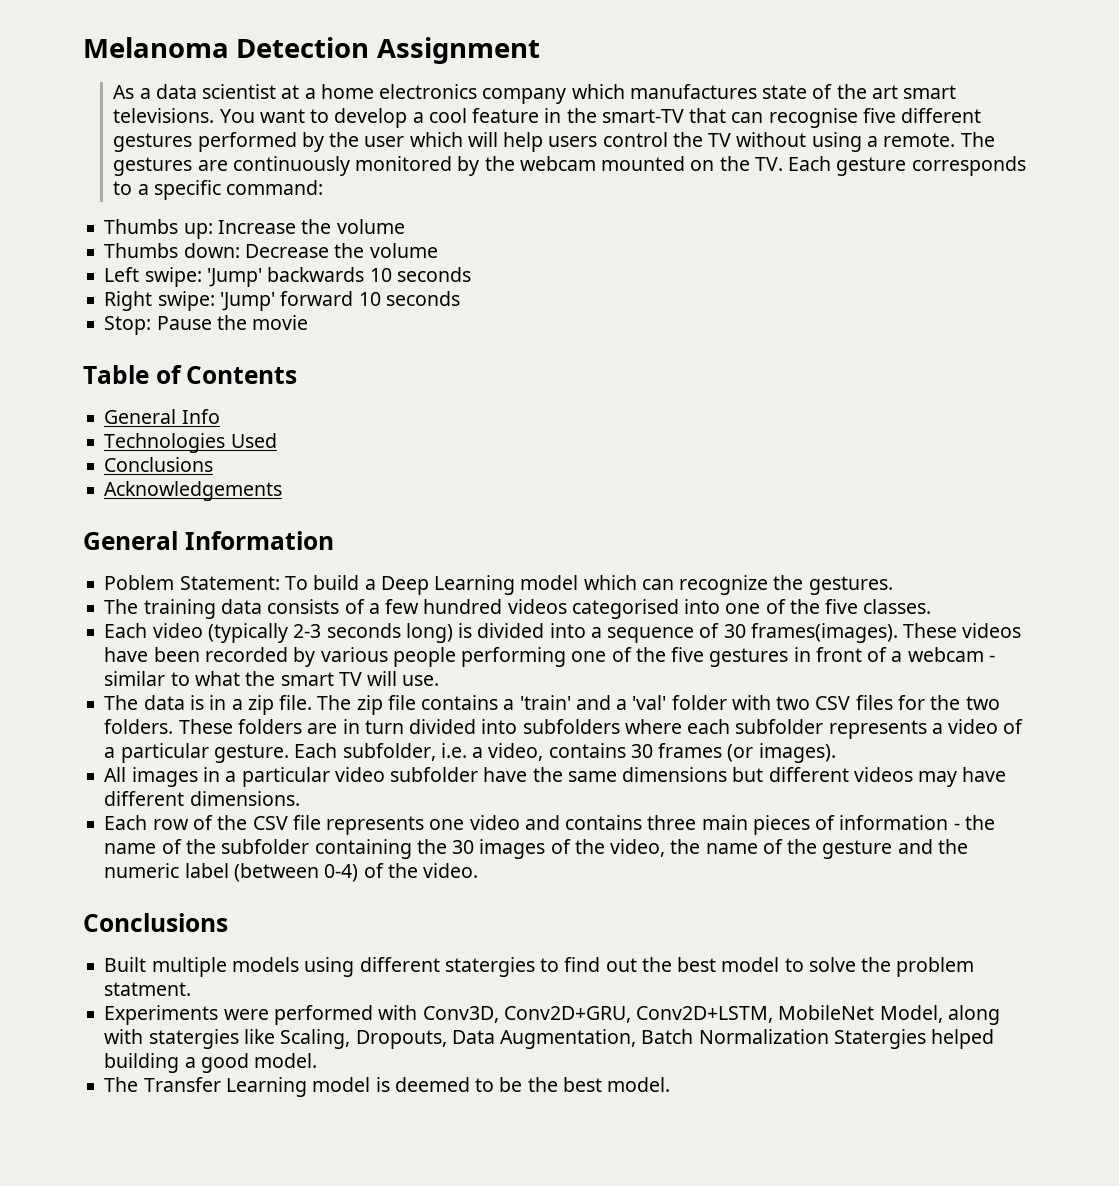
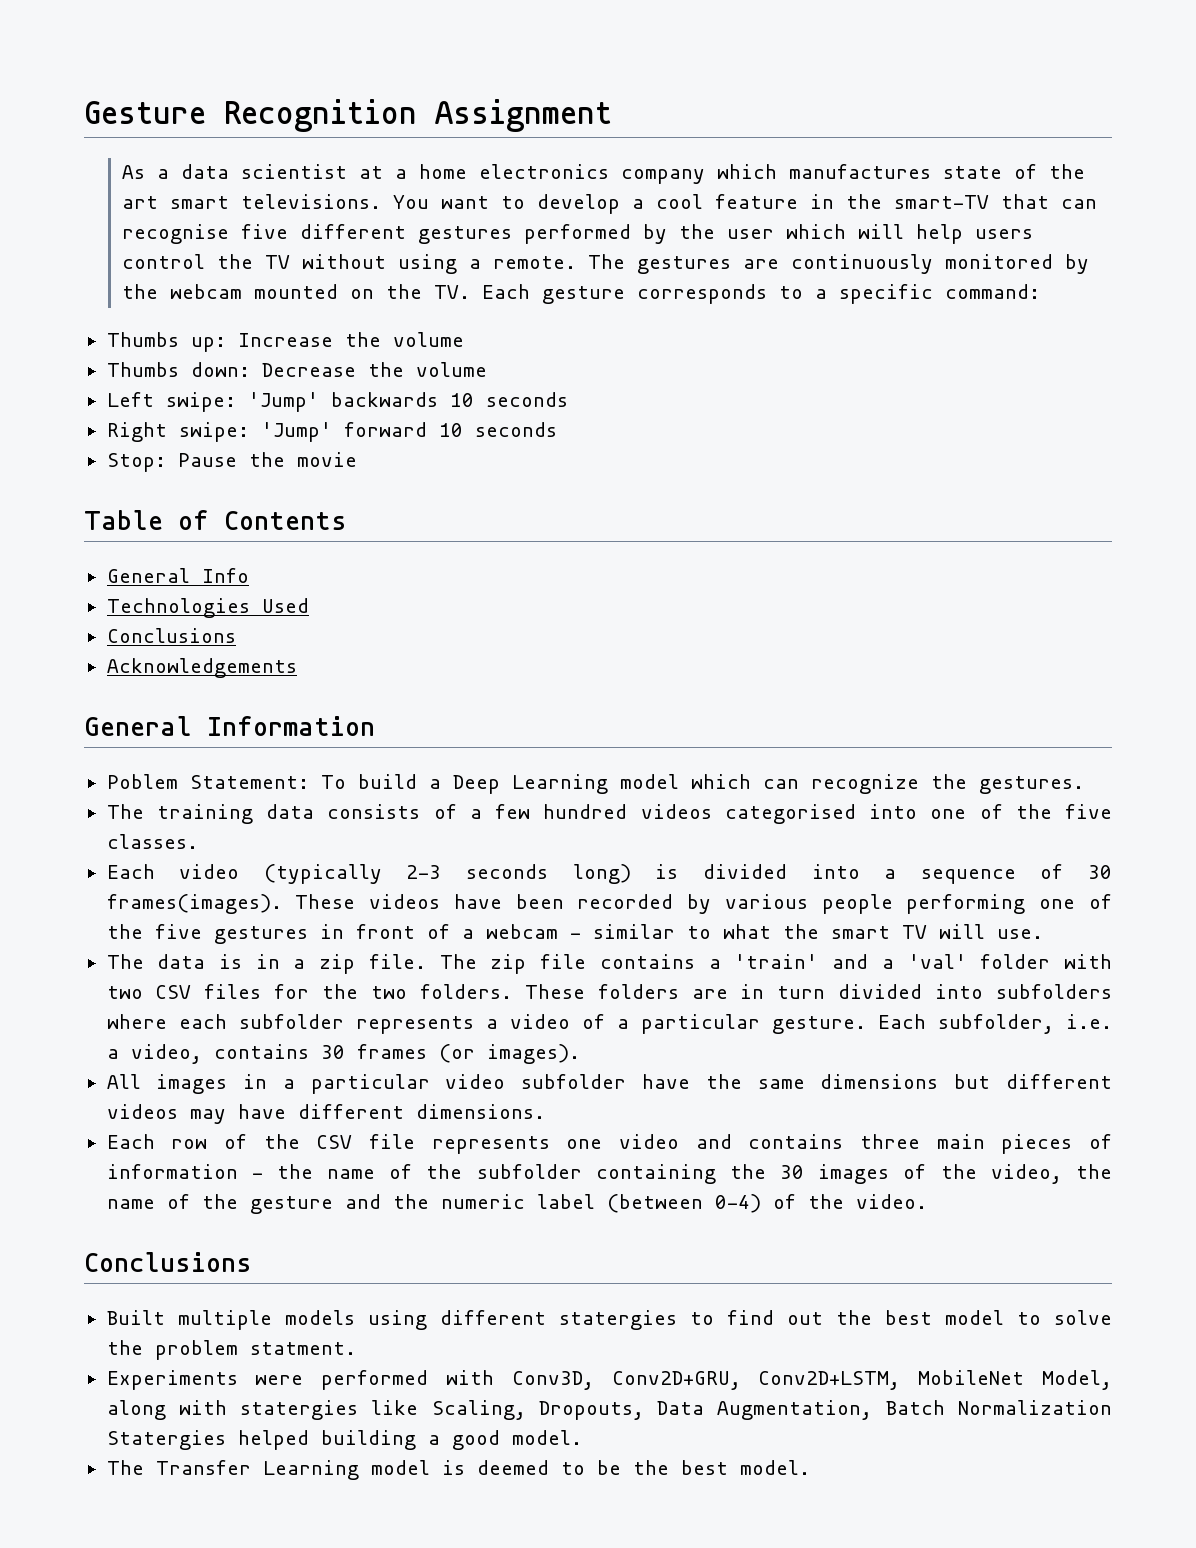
[83,37,370,58] Melanoma Detection -> [84,99,417,132] Gesture Recognition

